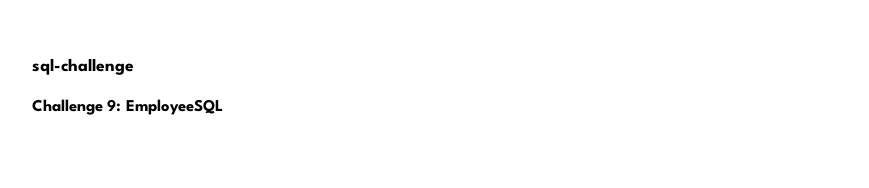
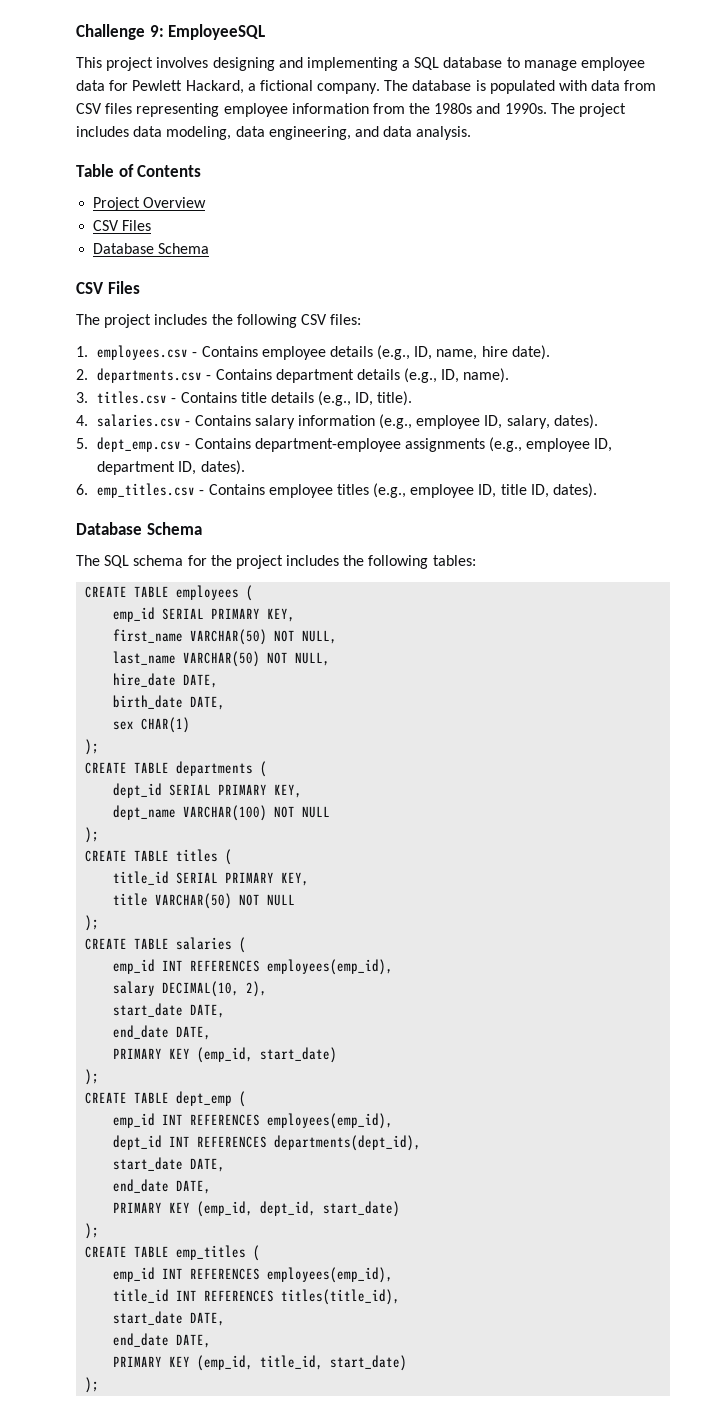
[32,58,134,75] sql-challenge // -> (76, 32) none
(223, 107) none -> [76,57,646,71] [76,80,657,94] [76,103,627,117] [76,126,472,140] [76,164,202,177] [93,197,207,211] [93,220,152,231] [93,243,210,254] [76,281,140,294] [76,314,362,328] [76,345,550,360] [76,368,510,383] [76,391,413,406] [76,414,598,429] [76,437,613,452] [97,460,245,475] [76,483,598,498] [76,522,202,535] [76,555,476,569] [85,585,254,601] [113,607,296,622] [113,629,338,645] [113,651,331,667] [113,673,219,688] [113,695,226,710] [113,717,191,733] [85,739,100,755] [85,761,268,777] [113,783,303,798] [113,805,331,821] [85,827,100,843] [85,849,233,865] [113,871,310,886] [113,893,296,909] [85,915,100,931] [85,937,247,953] [113,959,394,975] [113,981,268,997] [113,1003,226,1018] [113,1025,212,1040] [113,1047,338,1063] [85,1069,100,1085] [85,1091,247,1107] [113,1113,394,1129] [113,1135,422,1151] [113,1157,226,1172] [113,1179,212,1194] [113,1201,401,1217] [85,1223,100,1239] [85,1245,261,1261] [113,1267,394,1283] [113,1289,401,1305] [113,1311,226,1326] [113,1333,212,1348] [113,1355,408,1371] [85,1377,100,1393] // This project involves designing and implementing a SQL database to manage employee data for Pewlett Hackard, a fictional company. The database is populated with data from CSV files representing employee information from the 1980s and 1990s. The project includes data modeling, data engineering, and data analysis. // Table of Contents // Project Overview // CSV Files // Database Schema // CSV Files // The project includes the following CSV files: // 1. employees.csv - Contains employee details (e.g., ID, name, hire date). // 2. departments.csv - Contains department details (e.g., ID, name). // 3. titles.csv - Contains title details (e.g., ID, title). // 4. salaries.csv - Contains salary information (e.g., employee ID, salary, dates). // 5. dept_emp.csv - Contains department-employee assignments (e.g., employee ID, department ID, dates). // 6. emp_titles.csv - Contains employee titles (e.g., employee ID, title ID, dates). // Database Schema // The SQL schema for the project includes the following tables: // CREATE TABLE employees ( // emp_id SERIAL PRIMARY KEY, // first_name VARCHAR(50) NOT NULL, // last_name VARCHAR(50) NOT NULL, // hire_date DATE, // birth_date DATE, // sex CHAR(1) // ); // CREATE TABLE departments ( // dept_id SERIAL PRIMARY KEY, // dept_name VARCHAR(100) NOT NULL // ); // CREATE TABLE titles ( // title_id SERIAL PRIMARY KEY, // title VARCHAR(50) NOT NULL // ); // CREATE TABLE salaries ( // emp_id INT REFERENCES employees(emp_id), // salary DECIMAL(10, 2), // start_date DATE, // end_date DATE, // PRIMARY KEY (emp_id, start_date) // ); // CREATE TABLE dept_emp ( // emp_id INT REFERENCES employees(emp_id), // dept_id INT REFERENCES departments(dept_id), // start_date DATE, // end_date DATE, // PRIMARY KEY (emp_id, dept_id, start_date) // ); // CREATE TABLE emp_titles ( // emp_id INT REFERENCES employees(emp_id), // title_id INT REFERENCES titles(title_id), // start_date DATE, // end_date DATE, // PRIMARY KEY (emp_id, title_id, start_date) // );

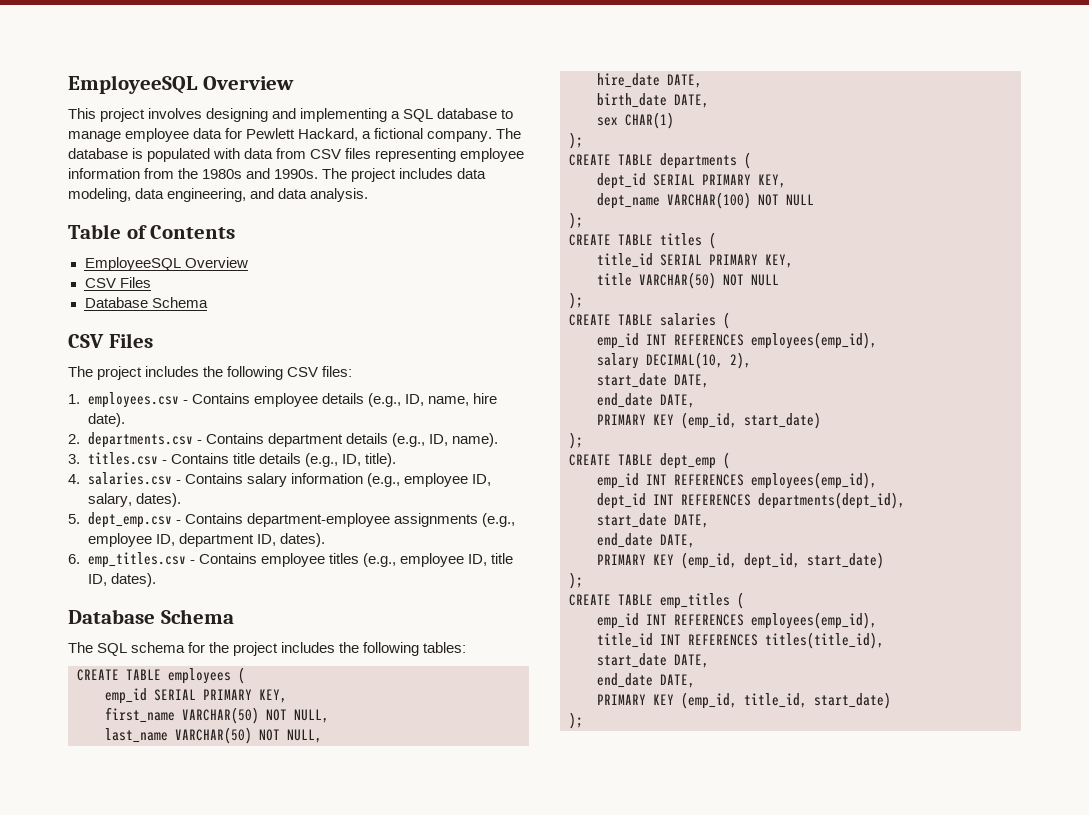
[76,24,266,40] Challenge 9: EmployeeSQL -> [68,75,294,94] EmployeeSQL Overview
[93,197,141,211] Project -> [84,257,181,271] EmployeeSQL

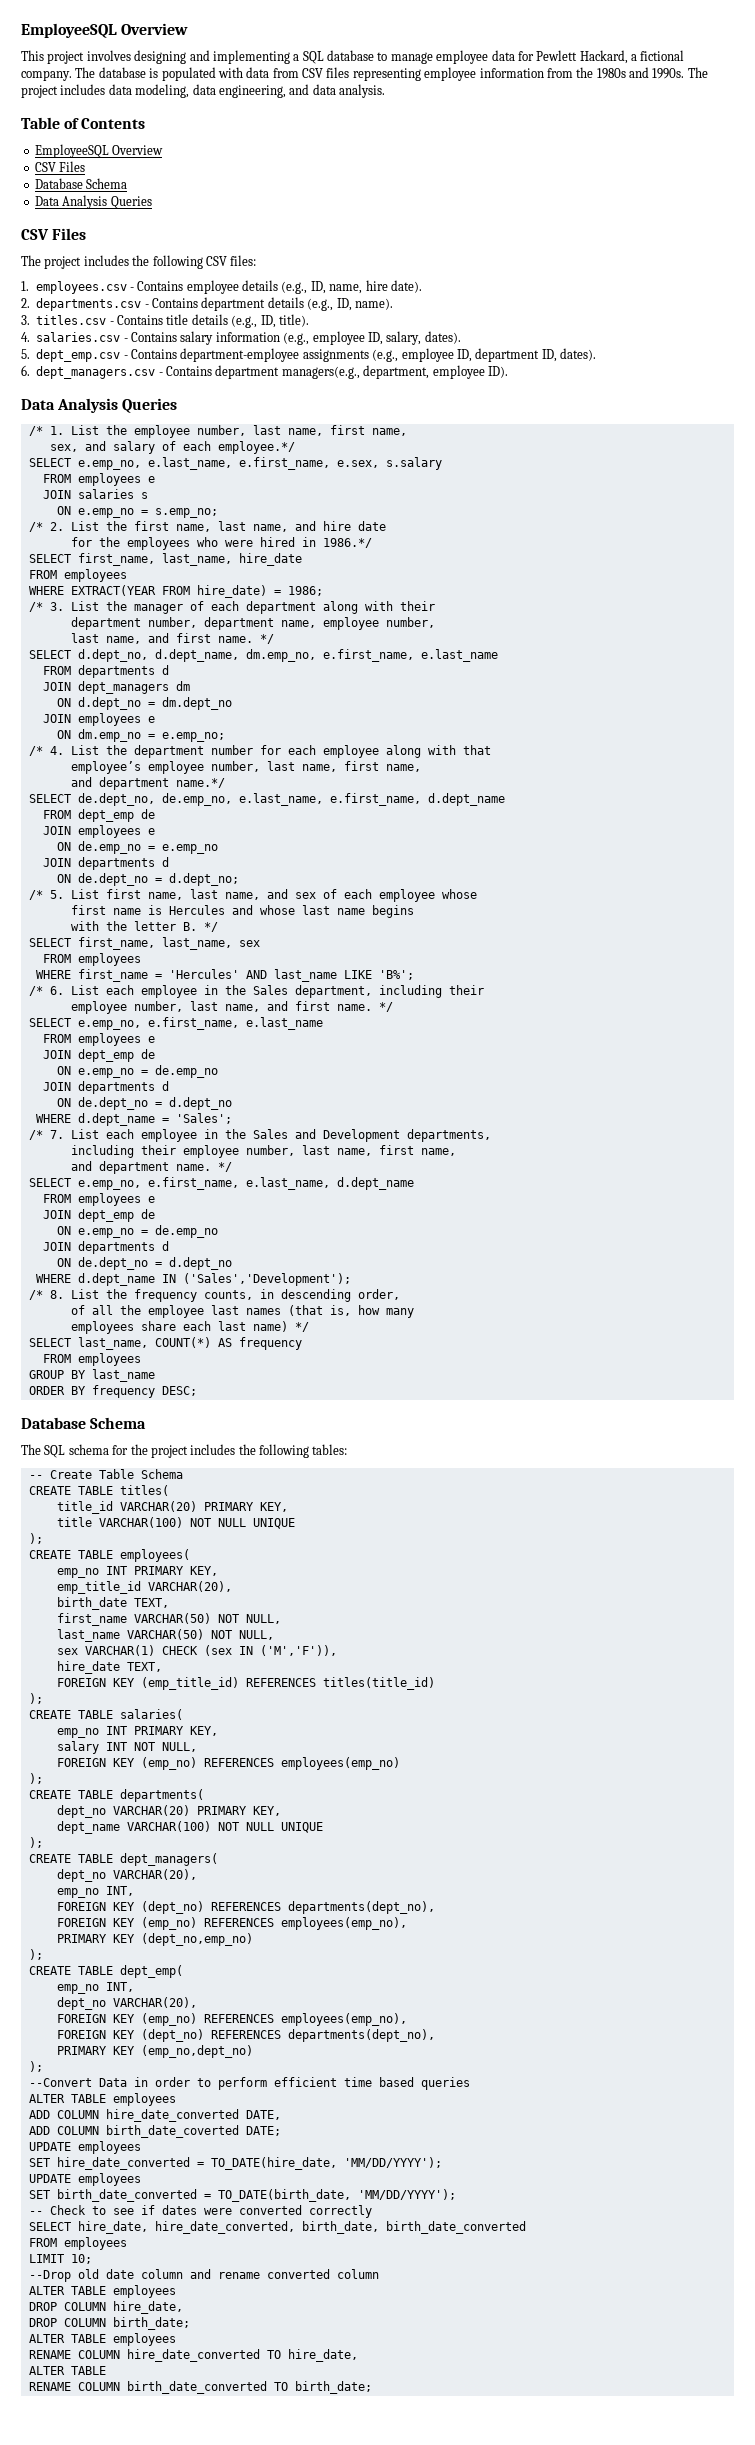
(208, 302) none -> [34,195,152,209] // Data Analysis Queries
[87,552,513,568] [87,573,156,587] emp_titles.csv - Contains employee titles (e.g., employee ID, title ID, dates). -> [36,365,508,379] [21,398,178,413] [28,425,407,438] [49,441,295,454] [28,457,442,470] [42,473,155,486] [42,489,148,499] [56,506,218,518] [28,521,386,532] [70,537,372,550] [28,553,302,566] [28,569,127,582] [28,585,323,598] [28,601,435,614] [70,617,435,630] [70,633,274,644] [28,649,498,662] [42,665,169,678] [42,681,190,694] [56,697,232,710] [42,713,155,726] [56,729,225,742] [28,745,491,758] [70,761,421,774] [70,777,225,790] [28,793,505,806] [42,809,155,822] [42,825,155,838] [56,841,218,854] [42,857,169,870] [56,873,239,886] [28,889,477,902] [70,905,414,918] [70,921,218,932] [28,937,260,950] [42,953,141,966] [35,969,414,982] [28,985,484,998] [70,1001,393,1014] [28,1017,323,1030] [42,1033,155,1046] [42,1049,155,1062] [56,1065,218,1078] [42,1081,169,1094] [56,1097,232,1110] [35,1113,232,1126] [28,1129,491,1142] [70,1145,456,1158] [70,1161,232,1174] [28,1177,414,1190] [42,1193,155,1206] [42,1209,155,1222] [56,1225,218,1238] [42,1241,169,1254] [56,1257,232,1270] [35,1273,351,1286] [28,1289,400,1302] [70,1305,414,1318] [70,1321,309,1334] [28,1337,302,1350] [42,1353,141,1366] [28,1369,155,1382] [28,1385,197,1398] dept_managers.csv - Contains department managers(e.g., department, employee ID). // Data Analysis Queries // /* 1. List the employee number, last name, first name, // sex, and salary of each employee.*/ // SELECT e.emp_no, e.last_name, e.first_name, e.sex, s.salary // FROM employees e // JOIN salaries s // ON e.emp_no = s.emp_no; // /* 2. List the first name, last name, and hire date // for the employees who were hired in 1986.*/ // SELECT first_name, last_name, hire_date // FROM employees // WHERE EXTRACT(YEAR FROM hire_date) = 1986; // /* 3. List the manager of each department along with their // department number, department name, employee number, // last name, and first name. */ // SELECT d.dept_no, d.dept_name, dm.emp_no, e.first_name, e.last_name // FROM departments d // JOIN dept_managers dm // ON d.dept_no = dm.dept_no // JOIN employees e // ON dm.emp_no = e.emp_no; // /* 4. List the department number for each employee along with that // employee’s employee number, last name, first name, // and department name.*/ // SELECT de.dept_no, de.emp_no, e.last_name, e.first_name, d.dept_name // FROM dept_emp de // JOIN employees e // ON de.emp_no = e.emp_no // JOIN departments d // ON de.dept_no = d.dept_no; // /* 5. List first name, last name, and sex of each employee whose // first name is Hercules and whose last name begins // with the letter B. */ // SELECT first_name, last_name, sex // FROM employees // WHERE first_name = 'Hercules' AND last_name LIKE 'B%'; // /* 6. List each employee in the Sales department, including their // employee number, last name, and first name. */ // SELECT e.emp_no, e.first_name, e.last_name // FROM employees e // JOIN dept_emp de // ON e.emp_no = de.emp_no // JOIN departments d // ON de.dept_no = d.dept_no // WHERE d.dept_name = 'Sales'; // /* 7. List each employee in the Sales and Development departments, // including their employee number, last name, first name, // and department name. */ // SELECT e.emp_no, e.first_name, e.last_name, d.dept_name // FROM employees e // JOIN dept_emp de // ON e.emp_no = de.emp_no // JOIN departments d // ON de.dept_no = d.dept_no // WHERE d.dept_name IN ('Sales','Development'); // /* 8. List the frequency counts, in descending order, // of all the employee last names (that is, how many // employees share each last name) */ // SELECT last_name, COUNT(*) AS frequency // FROM employees // GROUP BY last_name // ORDER BY frequency DESC;
[77,667,245,684] [105,688,287,704] CREATE TABLE employees ( // emp_id SERIAL PRIMARY KEY, -> [28,1469,183,1479] [28,1485,169,1496] [56,1501,288,1514] [56,1517,295,1529] [28,1533,43,1544] [28,1549,190,1562] [56,1566,218,1578] [56,1581,232,1594] [56,1597,169,1610] -- Create Table Schema // CREATE TABLE titles( // title_id VARCHAR(20) PRIMARY KEY, // title VARCHAR(100) NOT NULL UNIQUE // ); // CREATE TABLE employees( // emp_no INT PRIMARY KEY, // emp_title_id VARCHAR(20), // birth_date TEXT,
[597,73,702,88] [597,93,709,108] [597,112,674,129] [569,132,583,149] [569,152,751,169] [597,173,695,189] hire_date DATE, // birth_date DATE, // sex CHAR(1) // ); // CREATE TABLE departments ( // dept_id SERIAL -> [56,1645,337,1656] [56,1661,162,1674] [56,1677,435,1690] [28,1693,43,1704] [28,1709,183,1720] [56,1726,218,1738] [56,1741,197,1754] [56,1757,400,1770] [28,1773,43,1784] [28,1789,204,1802] [56,1805,190,1818] sex VARCHAR(1) CHECK (sex IN ('M','F')), // hire_date TEXT, // FOREIGN KEY (emp_title_id) REFERENCES titles(title_id) // ); // CREATE TABLE salaries( // emp_no INT PRIMARY KEY, // salary INT NOT NULL, // FOREIGN KEY (emp_no) REFERENCES employees(emp_no) // ); // CREATE TABLE departments( // dept_no VARCHAR(20)
[569,212,583,229] [569,232,716,249] [597,253,793,268] [597,272,779,289] [569,292,583,309] [569,312,730,329] [597,332,877,349] [597,352,751,369] [597,373,709,388] [597,393,695,408] [597,412,821,429] [569,432,583,449] [569,452,730,469] [597,472,877,489] [597,492,905,509] [597,513,709,528] [597,533,695,548] [597,552,884,569] [569,572,583,589] [569,592,744,609] [597,612,877,629] [597,632,884,649] [597,653,709,668] [597,673,695,688] [597,692,891,709] [569,712,583,729] // ); // CREATE TABLE titles ( // title_id SERIAL PRIMARY KEY, // title VARCHAR(50) NOT NULL // ); // CREATE TABLE salaries ( // emp_id INT REFERENCES employees(emp_id), // salary DECIMAL(10, 2), // start_date DATE, // end_date DATE, // PRIMARY KEY (emp_id, start_date) // ); // CREATE TABLE dept_emp ( // emp_id INT REFERENCES employees(emp_id), // dept_id INT REFERENCES departments(dept_id), // start_date DATE, // end_date DATE, // PRIMARY KEY (emp_id, dept_id, start_date) // ); // CREATE TABLE emp_titles ( // emp_id INT REFERENCES employees(emp_id), // title_id INT REFERENCES titles(title_id), // start_date DATE, // end_date DATE, // PRIMARY KEY (emp_id, title_id, start_date) // ); -> [280,1822,323,1833] [28,1837,43,1848] [28,1853,218,1866] [56,1869,197,1882] [56,1886,134,1898] [56,1901,435,1914] [56,1917,407,1930] [56,1933,253,1946] [28,1949,43,1960] [28,1965,183,1978] [56,1982,134,1994] [56,1997,197,2010] [56,2013,407,2026] [56,2029,435,2042] [56,2045,253,2058] [28,2061,43,2072] [28,2077,470,2090] [28,2093,176,2106] [28,2109,281,2122] [28,2125,281,2138] [28,2141,141,2154] [28,2157,442,2170] [28,2173,141,2186] [28,2189,456,2202] [28,2205,372,2218] [28,2221,526,2234] [28,2237,127,2250] [28,2254,92,2264] [28,2269,379,2282] [28,2285,176,2298] [28,2301,183,2314] [28,2317,190,2330] [28,2333,176,2346] [28,2349,358,2362] [28,2366,106,2375] [28,2381,372,2394] UNIQUE // ); // CREATE TABLE dept_managers( // dept_no VARCHAR(20), // emp_no INT, // FOREIGN KEY (dept_no) REFERENCES departments(dept_no), // FOREIGN KEY (emp_no) REFERENCES employees(emp_no), // PRIMARY KEY (dept_no,emp_no) // ); // CREATE TABLE dept_emp( // emp_no INT, // dept_no VARCHAR(20), // FOREIGN KEY (emp_no) REFERENCES employees(emp_no), // FOREIGN KEY (dept_no) REFERENCES departments(dept_no), // PRIMARY KEY (emp_no,dept_no) // ); // --Convert Data in order to perform efficient time based queries // ALTER TABLE employees // ADD COLUMN hire_date_converted DATE, // ADD COLUMN birth_date_coverted DATE; // UPDATE employees // SET hire_date_converted = TO_DATE(hire_date, 'MM/DD/YYYY'); // UPDATE employees // SET birth_date_converted = TO_DATE(birth_date, 'MM/DD/YYYY'); // -- Check to see if dates were converted correctly // SELECT hire_date, hire_date_converted, birth_date, birth_date_converted // FROM employees // LIMIT 10; // --Drop old date column and rename converted column // ALTER TABLE employees // DROP COLUMN hire_date, // DROP COLUMN birth_date; // ALTER TABLE employees // RENAME COLUMN hire_date_converted TO hire_date, // ALTER TABLE // RENAME COLUMN birth_date_converted TO birth_date;

